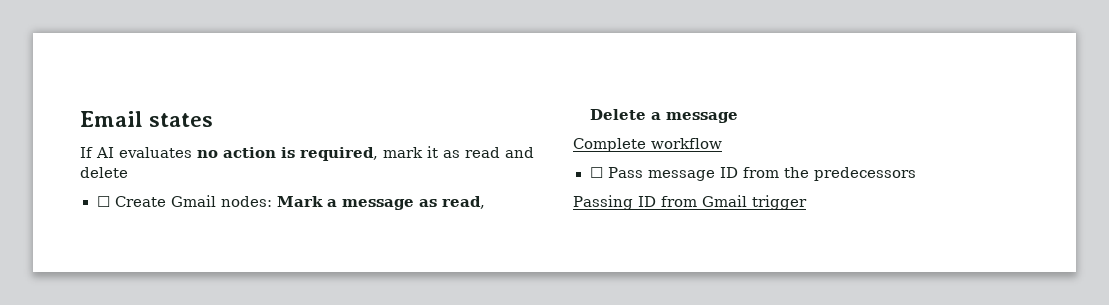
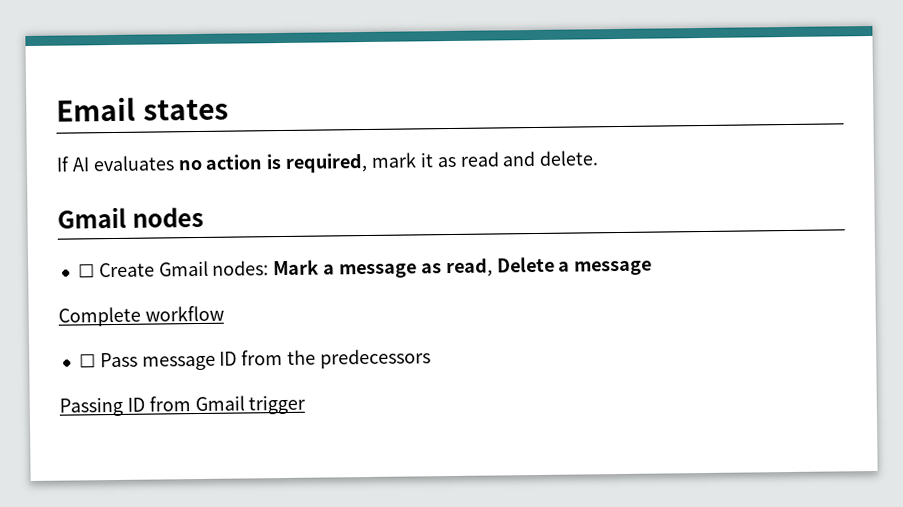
[80,167,128,178] delete -> [539,150,599,166] [57,206,205,229] delete. // Gmail nodes

